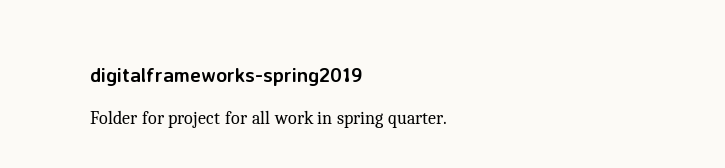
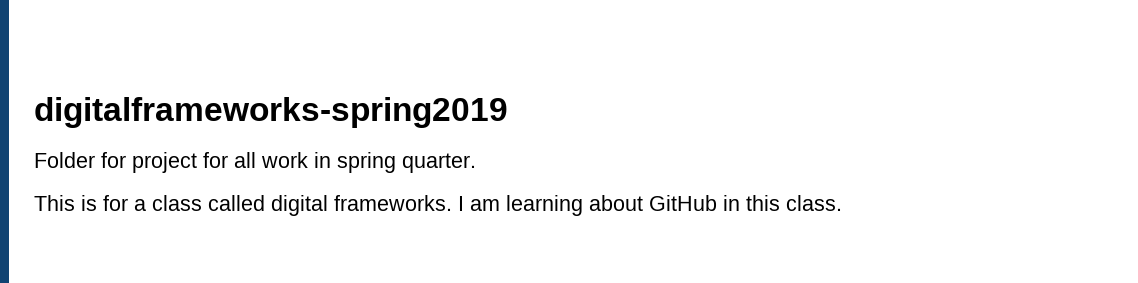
(447, 120) none -> [34,195,842,216] // This is for a class called digital frameworks. I am learning about GitHub in this class.

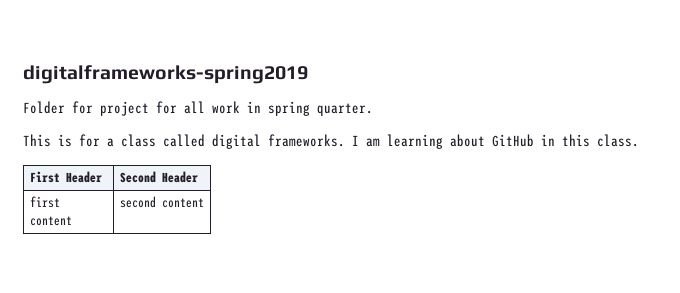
(842, 203) none -> [29,171,102,183] [119,171,198,183] [29,196,60,208] [29,216,72,226] [119,196,204,208] // First Header | Second Header // first content | second content

